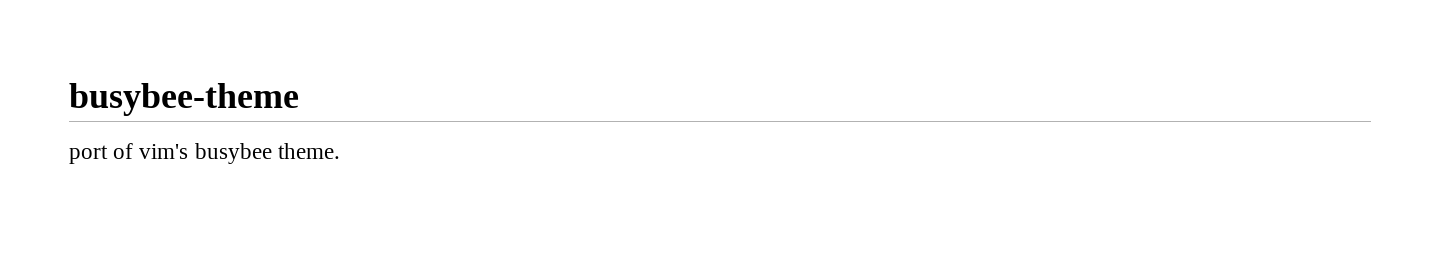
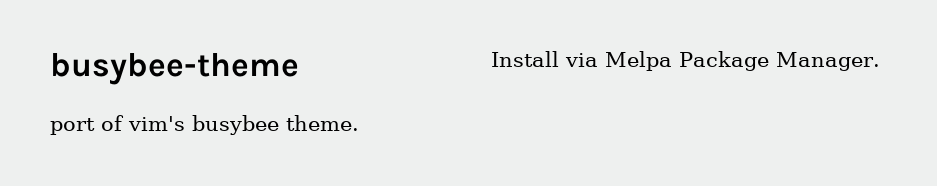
(340, 151) none -> [491,51,880,71] // Install via Melpa Package Manager.

